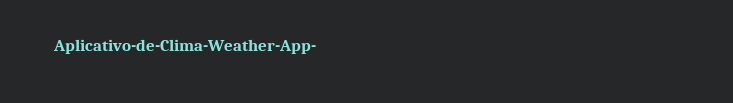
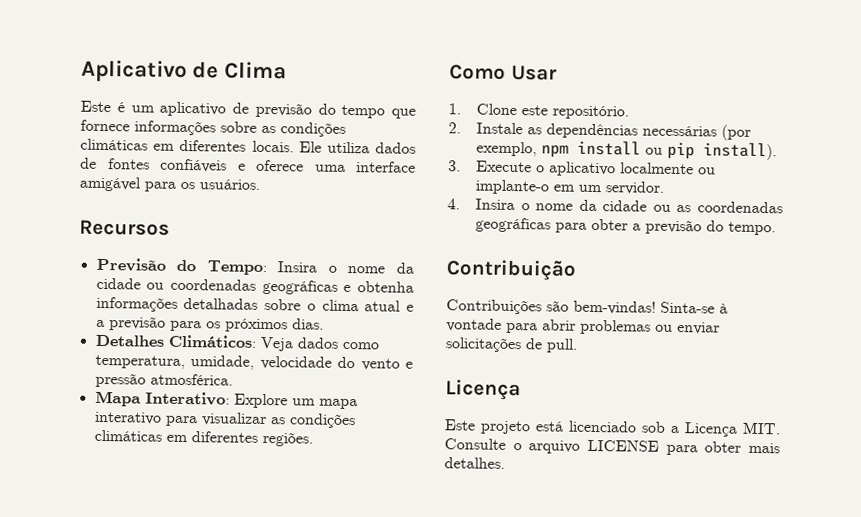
[53,39,316,54] Aplicativo-de-Clima-Weather-App- -> [81,59,287,84] [80,100,416,119] [80,119,346,137] [80,138,416,154] [80,157,416,173] [79,176,260,192] [79,219,170,236] [95,257,414,276] [95,277,414,295] [95,296,414,312] [95,316,324,333] [94,334,379,352] [94,354,413,371] [94,372,233,388] [94,390,358,410] [93,411,356,429] [93,429,313,447] [449,64,557,81] [448,103,630,120] [448,122,752,141] [476,140,778,161] [448,160,717,177] [475,179,665,195] [447,198,783,214] [475,217,777,236] [446,259,576,281] [446,299,728,315] [446,318,720,335] [445,337,578,353] [445,379,521,401] [444,419,781,437] [444,438,780,456] [444,457,505,469] Aplicativo de Clima // Este é um aplicativo de previsão do tempo que fornece informações sobre as condições climáticas em diferentes locais. Ele utiliza dados de fontes confiáveis e oferece uma interface amigável para os usuários. // Recursos // Previsão do Tempo: Insira o nome da cidade ou coordenadas geográficas e obtenha informações detalhadas sobre o clima atual e a previsão para os próximos dias. // Detalhes Climáticos: Veja dados como temperatura, umidade, velocidade do vento e pressão atmosférica. // Mapa Interativo: Explore um mapa interativo para visualizar as condições climáticas em diferentes regiões. // Como Usar // 1. Clone este repositório. // 2. Instale as dependências necessárias (por exemplo, npm install ou pip install). // 3. Execute o aplicativo localmente ou implante-o em um servidor. // 4. Insira o nome da cidade ou as coordenadas geográficas para obter a previsão do tempo. // Contribuição // Contribuições são bem-vindas! Sinta-se à vontade para abrir problemas ou enviar solicitações de pull. // Licença // Este projeto está licenciado sob a Licença MIT. Consulte o arquivo LICENSE para obter mais detalhes.

